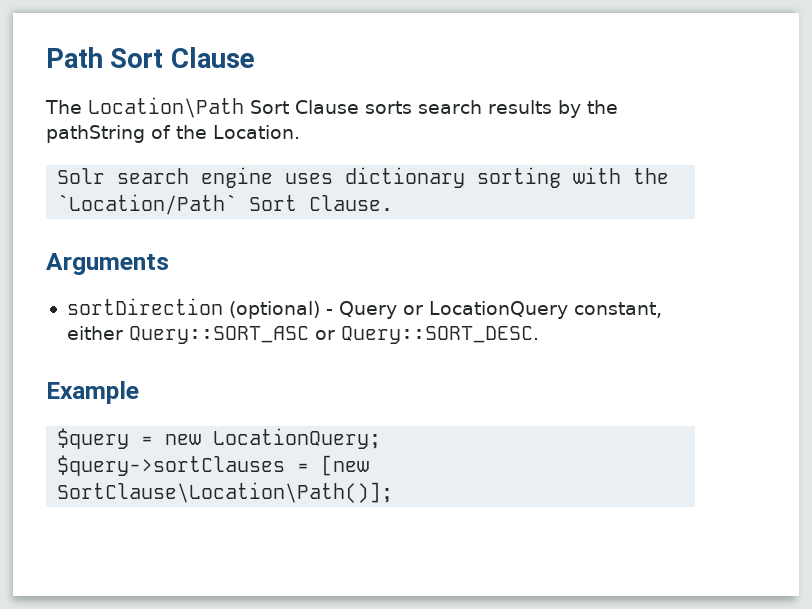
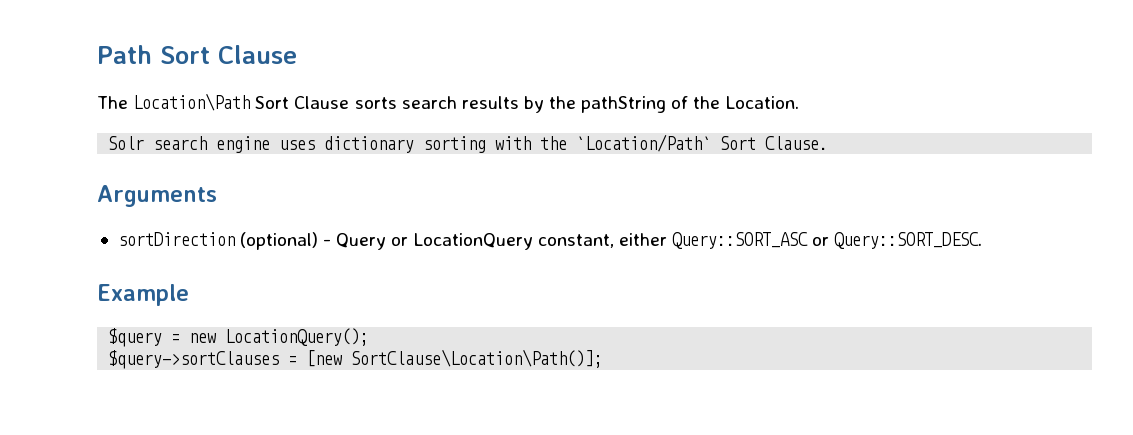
[213,428,382,449] LocationQuery; -> [225,328,370,346] LocationQuery();

